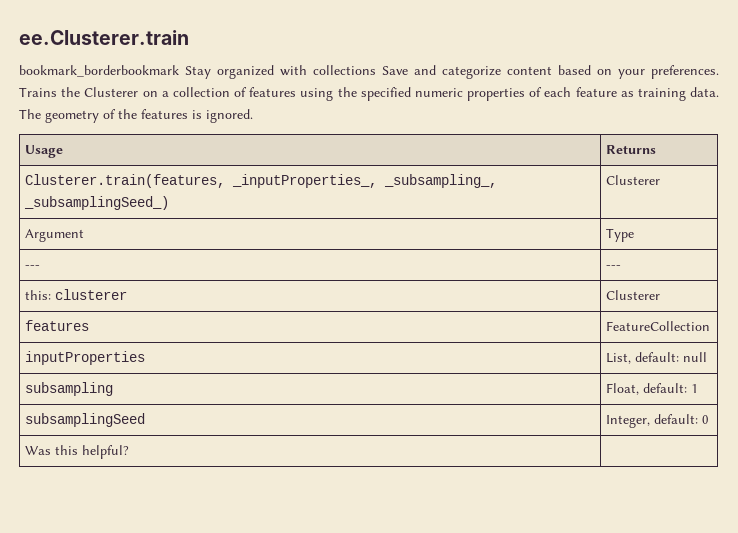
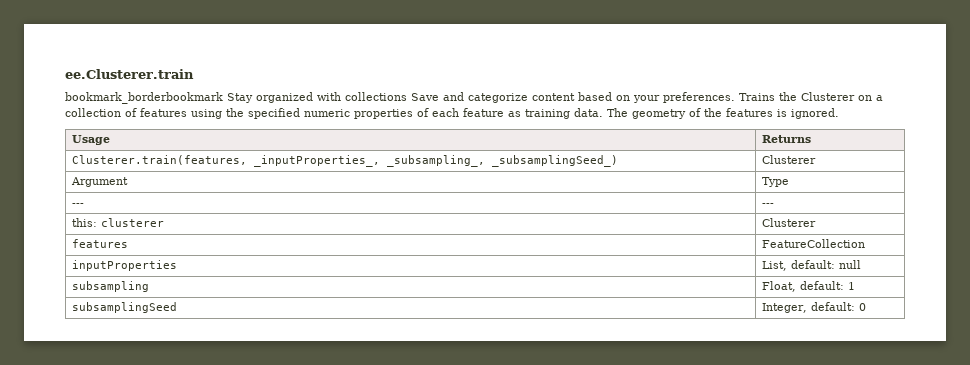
[24,445,129,459] // Was this helpful? | -> (866, 307) none

